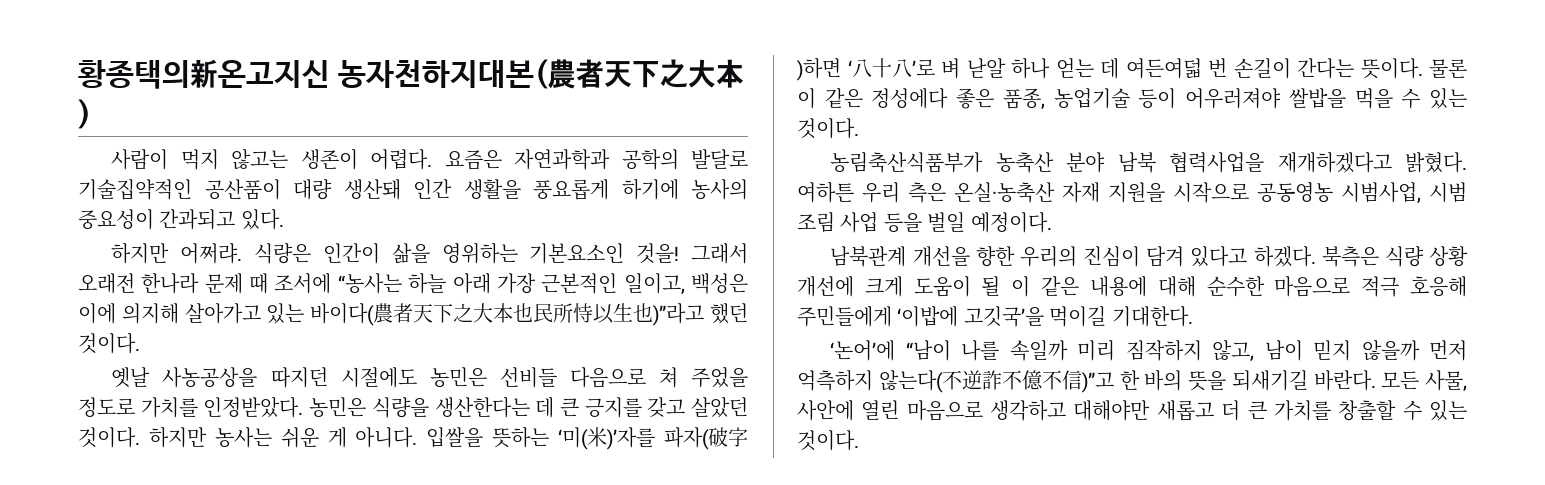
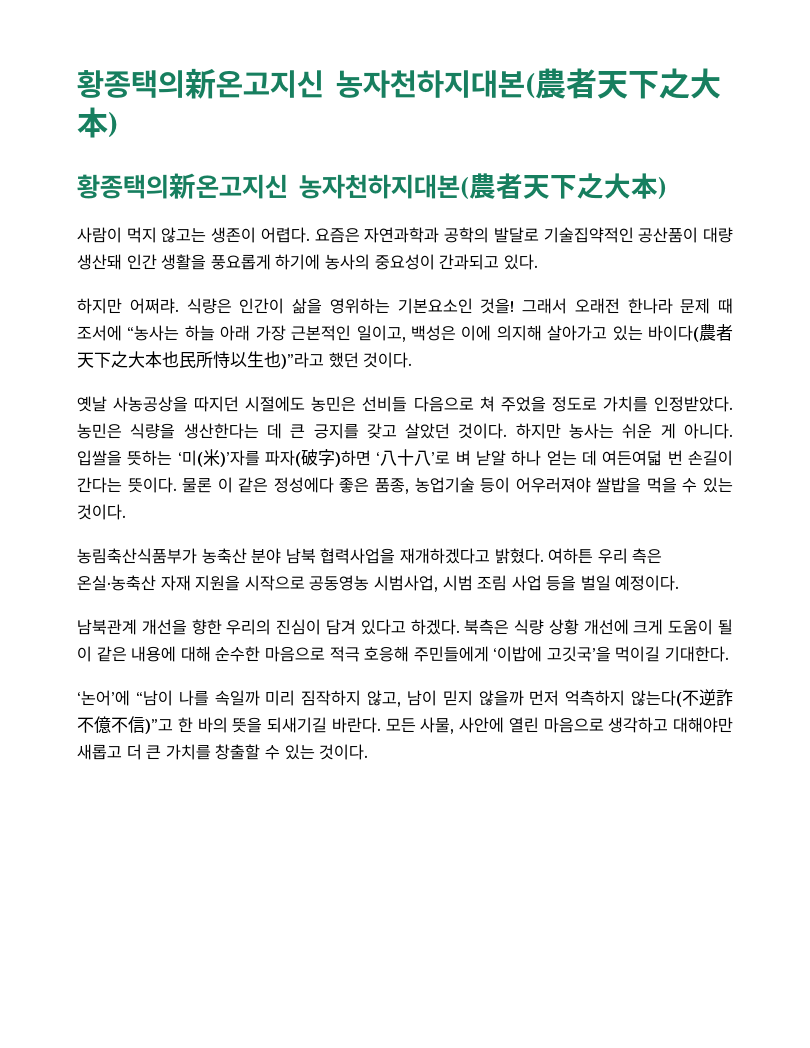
[78,59,745,89] [78,99,92,129] 황종택의新온고지신 농자천하지대본(農者天下之大本) -> [77,68,721,99] [77,107,118,138] [77,173,667,199] 황종택의新온고지신 농자천하지대본(農者天下之大本) // 황종택의新온고지신 농자천하지대본(農者天下之大本)

